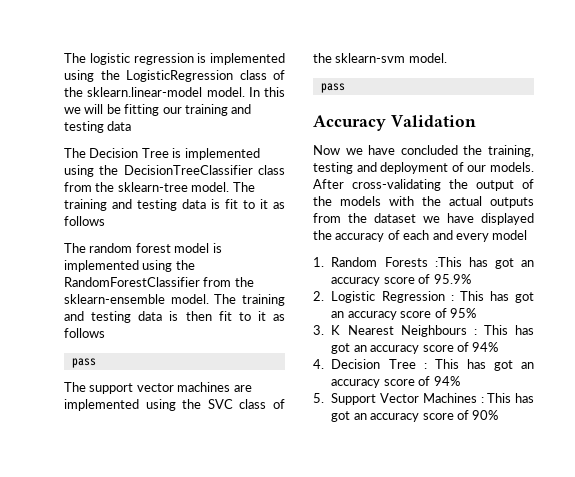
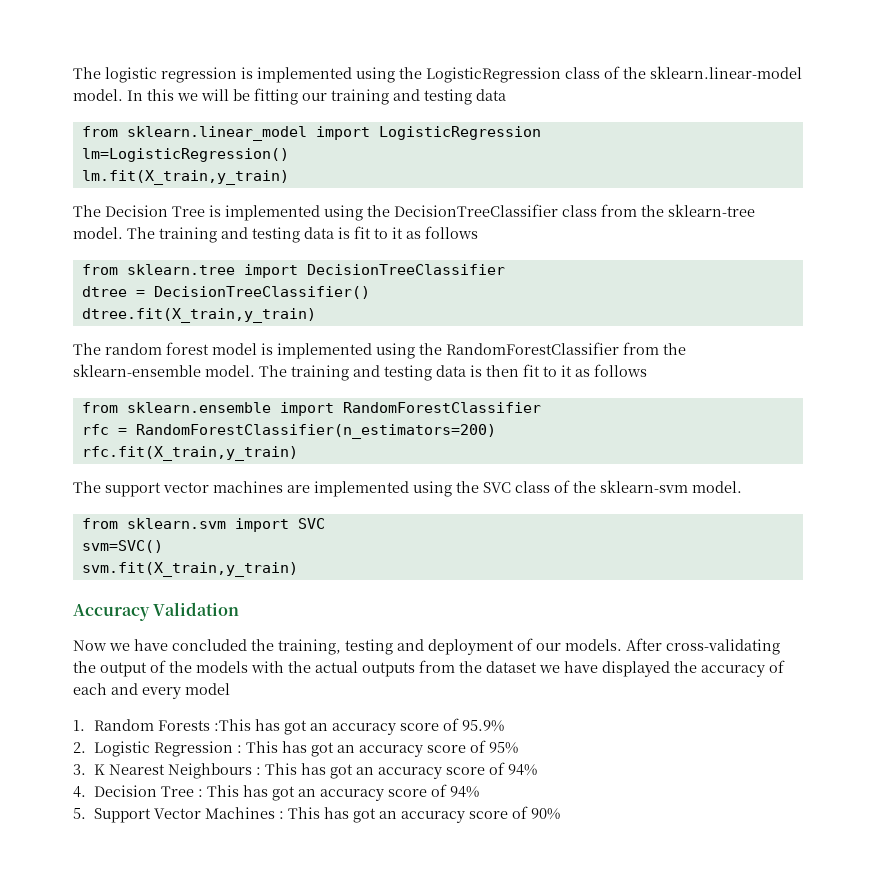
(132, 126) none -> [81,126,541,141] [81,148,289,162] [81,170,289,185] // from sklearn.linear_model import LogisticRegression // lm=LogisticRegression() // lm.fit(X_train,y_train)
(105, 221) none -> [81,264,505,278] [81,286,370,299] [81,308,316,323] // from sklearn.tree import DecisionTreeClassifier // dtree = DecisionTreeClassifier() // dtree.fit(X_train,y_train)
[71,358,96,368] pass -> [81,402,541,416] [81,424,496,439] [81,446,298,461] from sklearn.ensemble import RandomForestClassifier // rfc = RandomForestClassifier(n_estimators=200) // rfc.fit(X_train,y_train)
[320,83,345,93] pass -> [81,518,325,532] [81,540,163,553] [81,562,298,577] from sklearn.svm import SVC // svm=SVC() // svm.fit(X_train,y_train)

